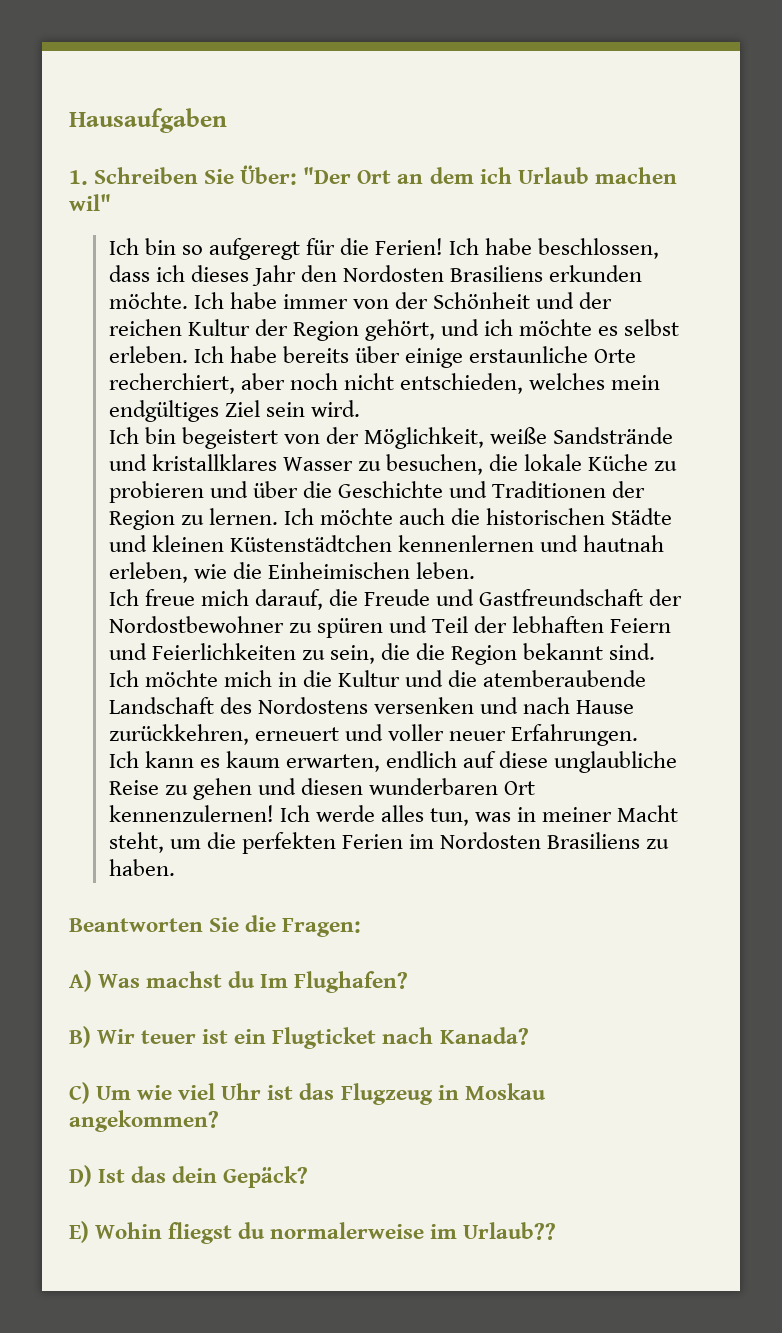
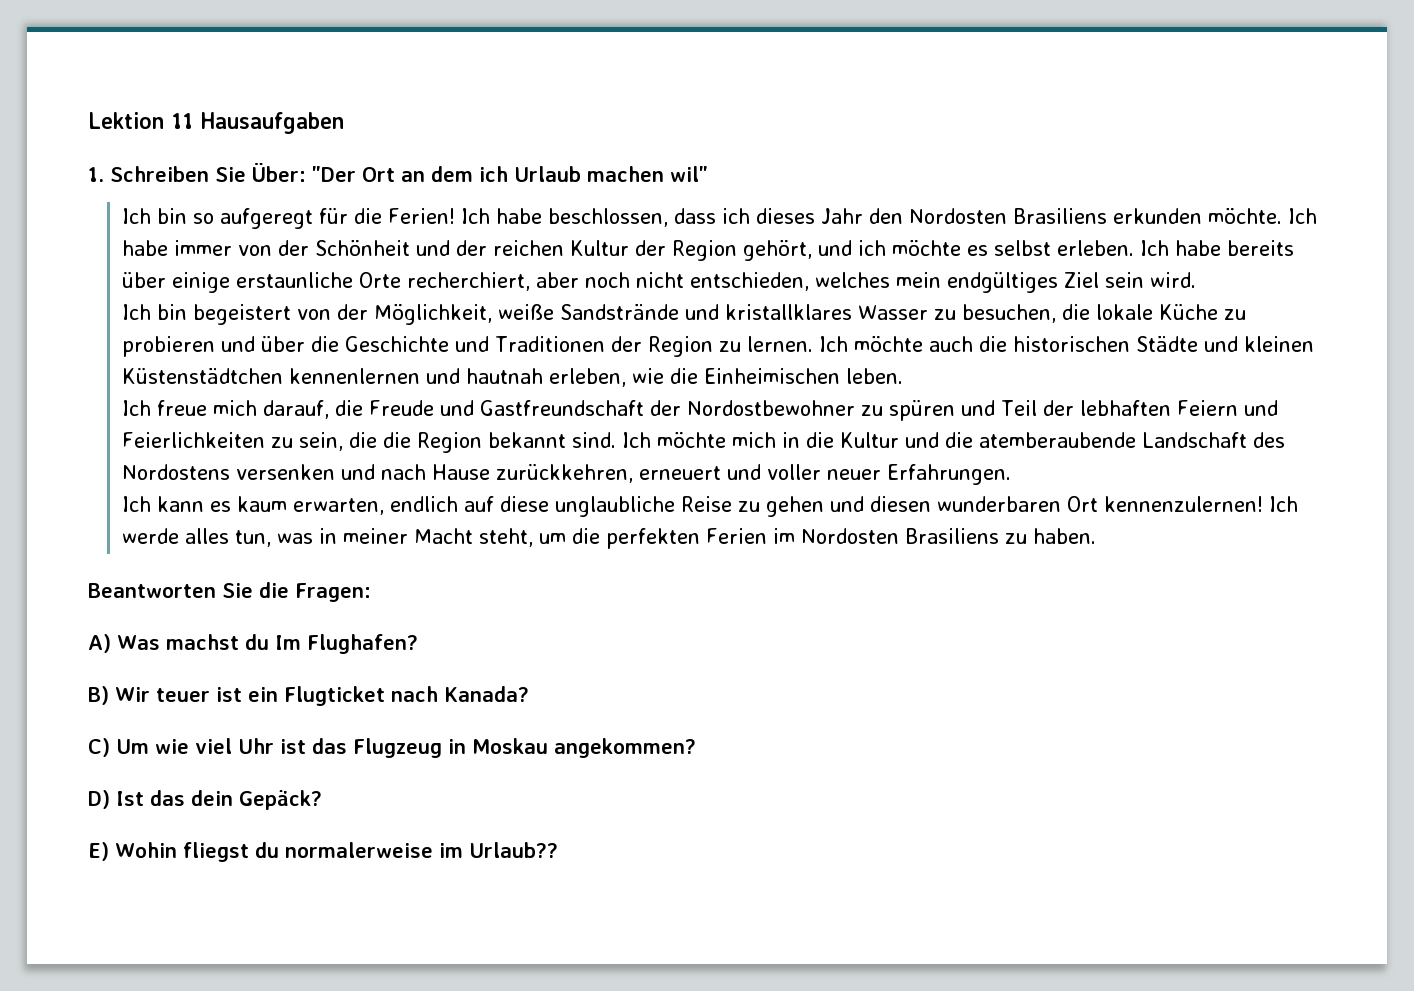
(69, 120) none -> [88,112,193,129] Lektion 11

